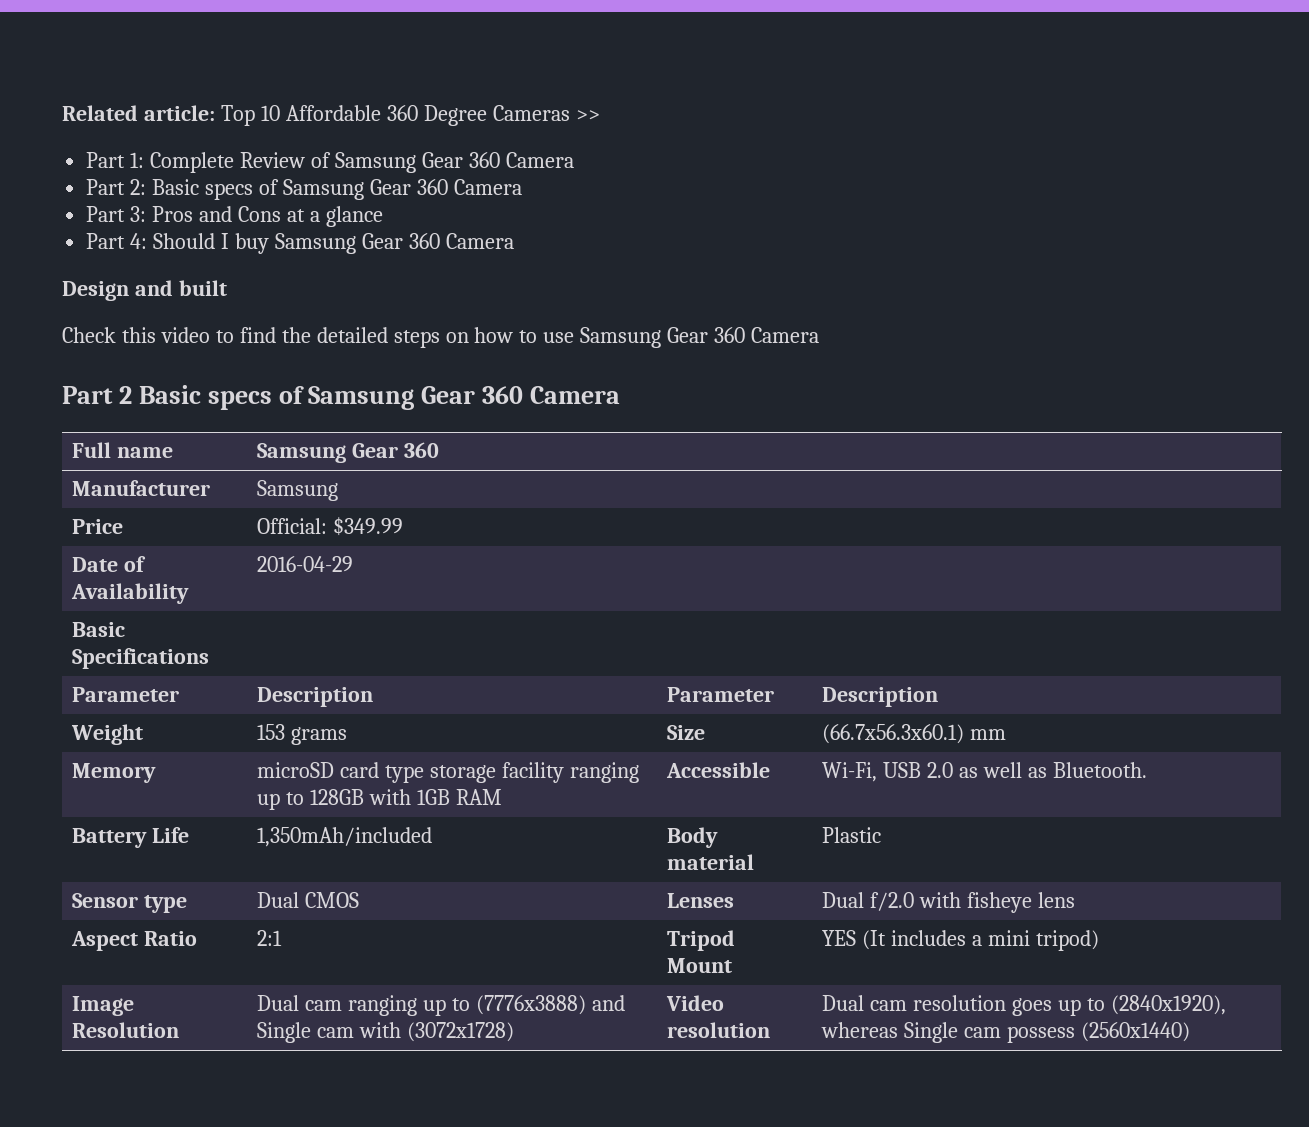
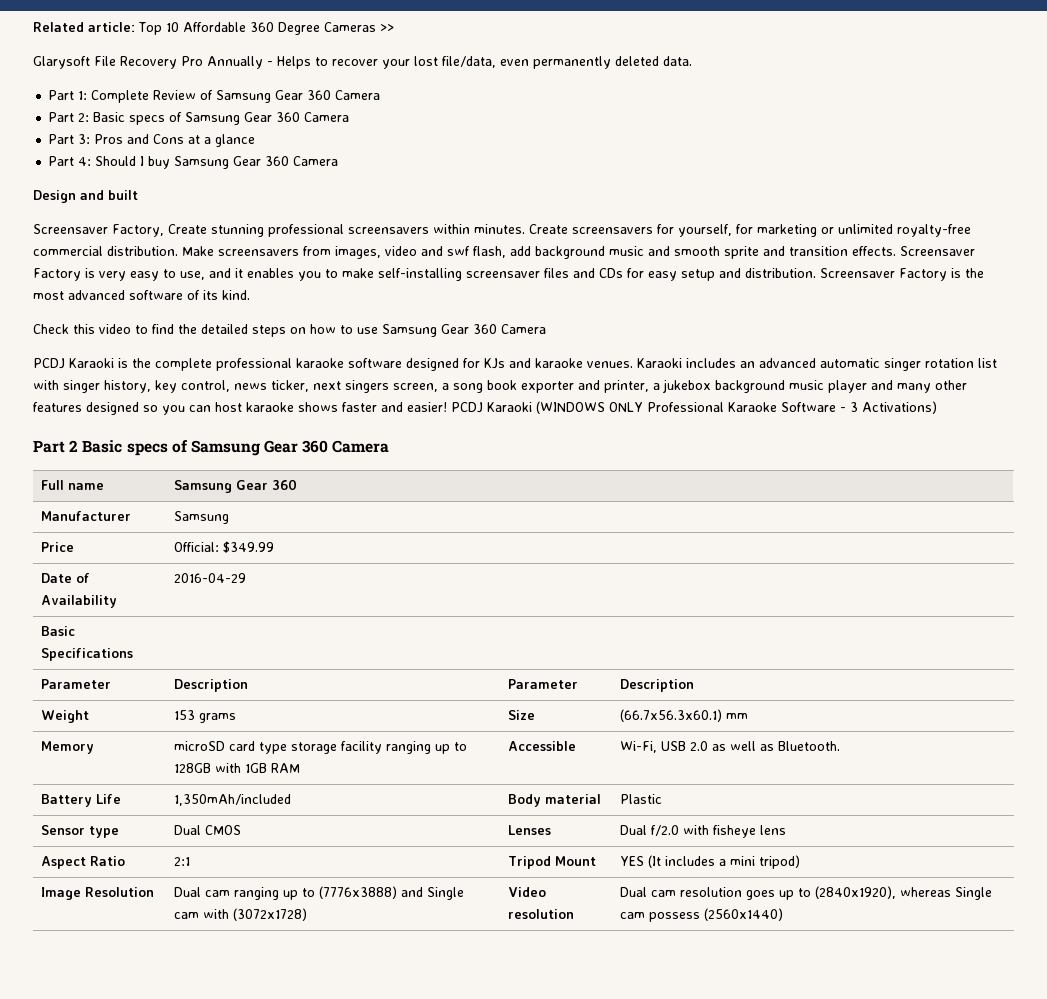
(600, 115) none -> [33,56,692,69] // Glarysoft File Recovery Pro Annually - Helps to recover your lost file/data, even permanently deleted data.
(227, 288) none -> [33,224,971,237] [33,246,975,259] [33,268,984,281] [33,290,250,300] // Screensaver Factory, Create stunning professional screensavers within minutes. Create screensavers for yourself, for marketing or unlimited royalty-free commercial distribution. Make screensavers from images, video and swf flash, add background music and smooth sprite and transition effects. Screensaver Factory is very easy to use, and it enables you to make self-installing screensaver files and CDs for easy setup and distribution. Screensaver Factory is the most advanced software of its kind.
(820, 335) none -> [33,358,997,371] [33,379,967,393] [33,401,937,415] // PCDJ Karaoki is the complete professional karaoke software designed for KJs and karaoke venues. Karaoki includes an advanced automatic singer rotation list with singer history, key control, news ticker, next singers screen, a song book exporter and printer, a jukebox background music player and many other features designed so you can host karaoke shows faster and easier! PCDJ Karaoki (WINDOWS ONLY Professional Karaoke Software - 3 Activations)

